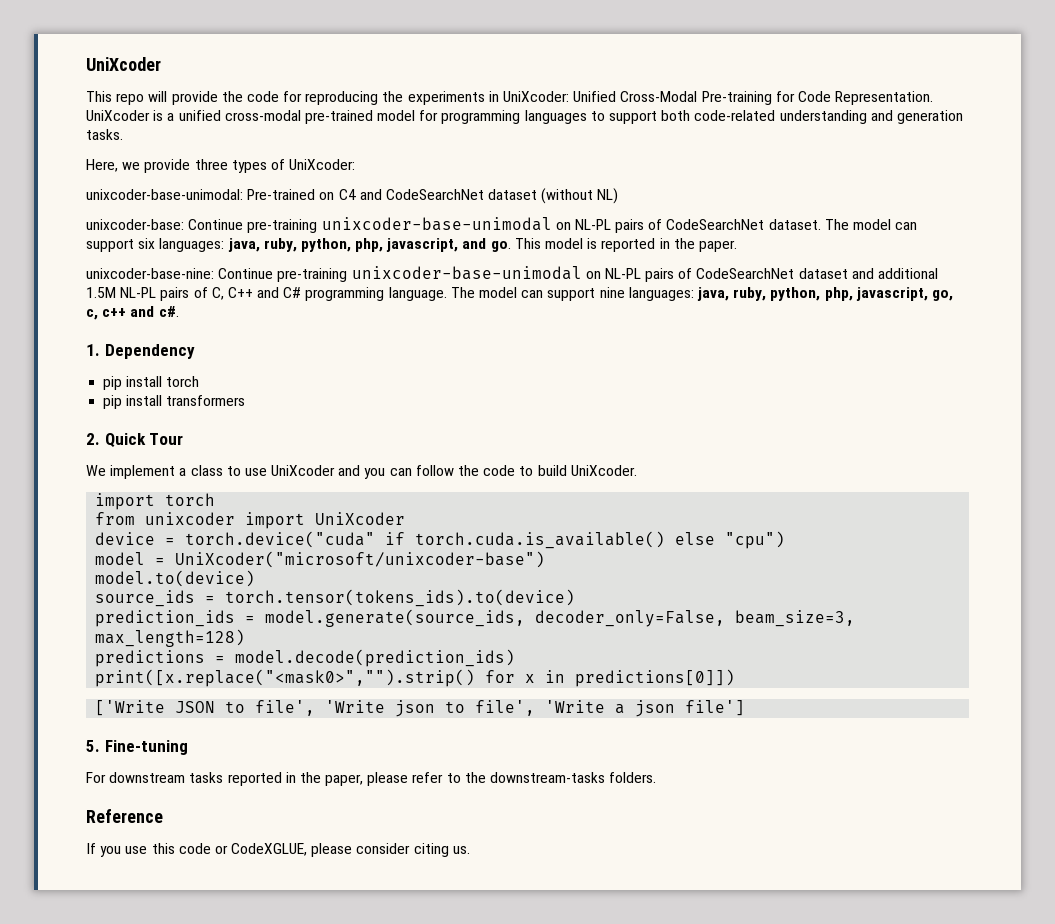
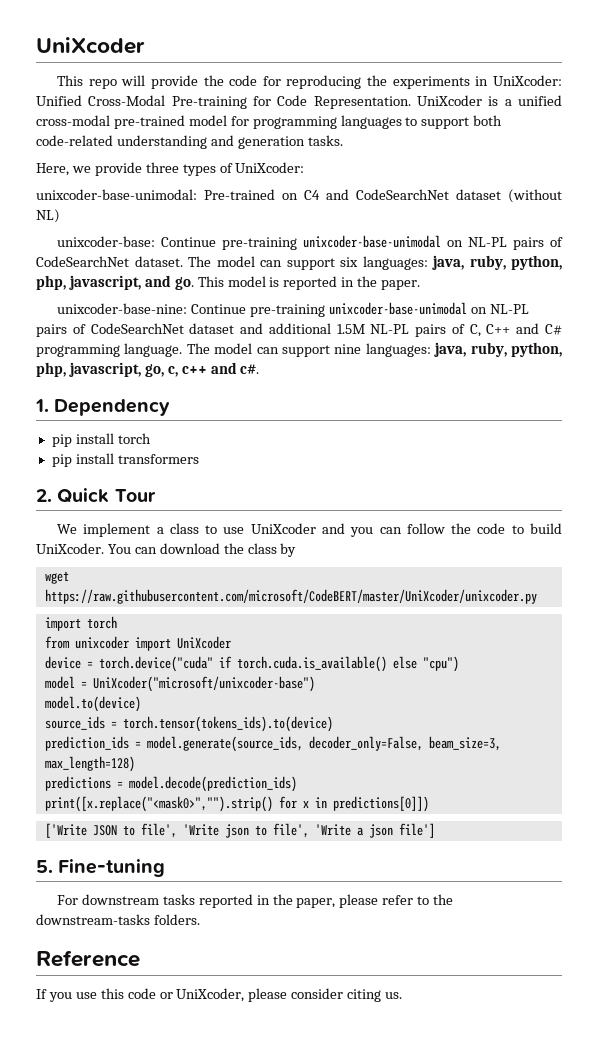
(637, 470) none -> [107,543,297,557] [44,571,69,584] [44,589,537,604] You can download the class by // wget https://raw.githubusercontent.com/microsoft/CodeBERT/master/UniXcoder/unixcoder.py
[231,843,308,856] CodeXGLUE, -> [176,988,245,1002] UniXcoder,

